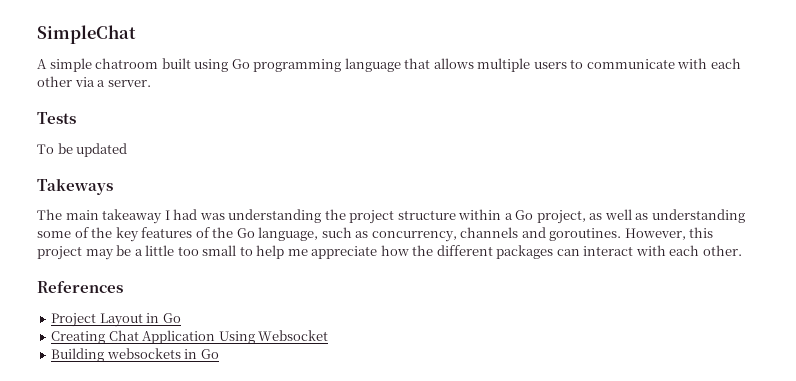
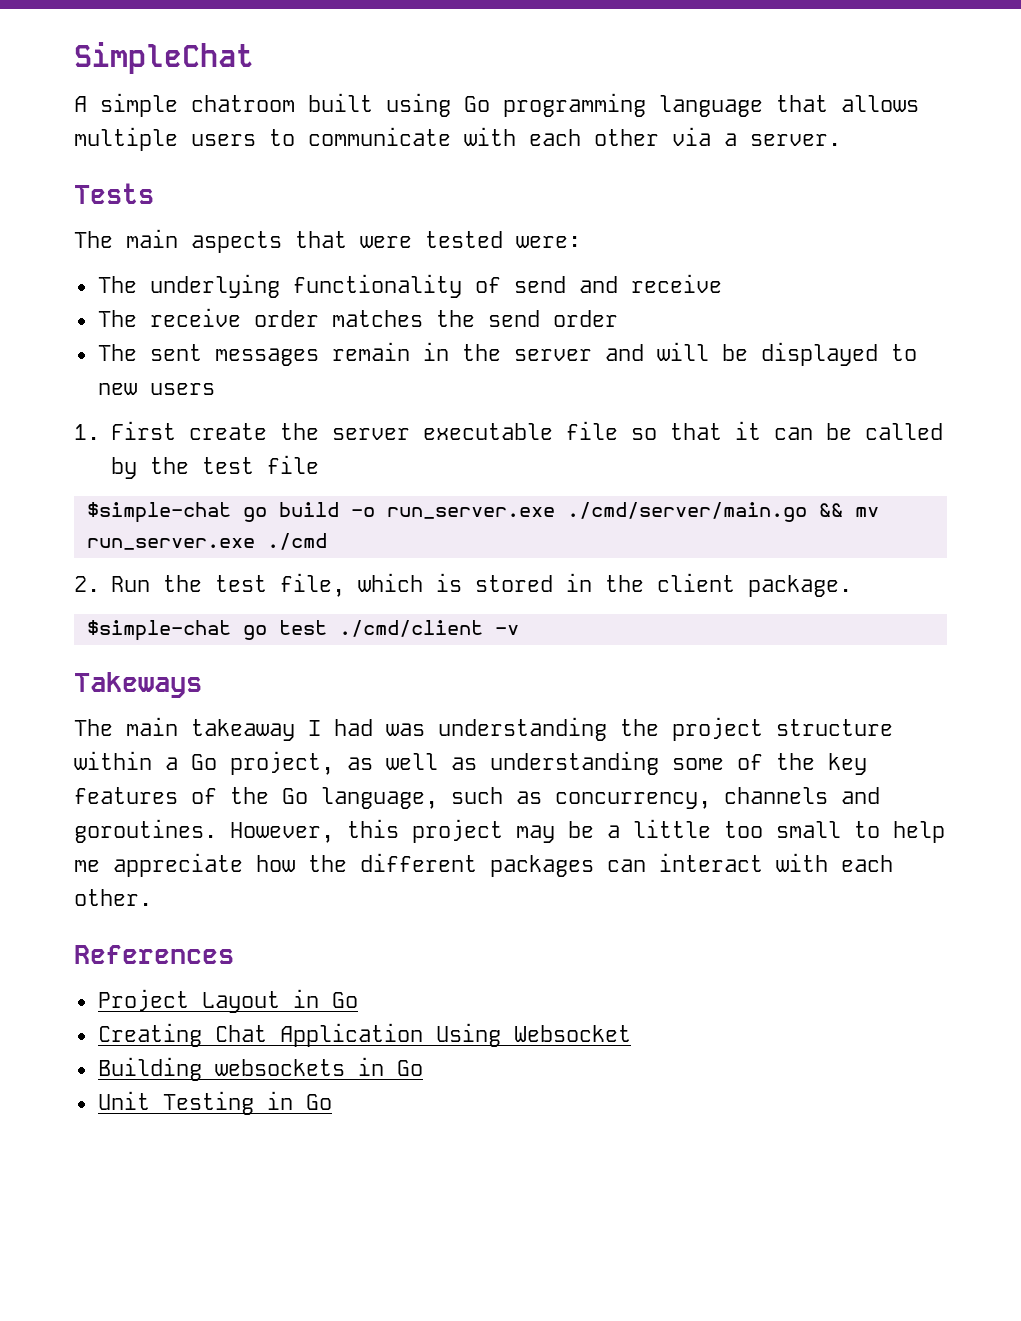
[37,143,128,157] To be updated -> [74,229,581,253] [97,274,722,298] [97,308,618,327] [97,342,917,366] [97,383,215,395] [74,421,943,440] [110,455,319,479] [86,502,879,523] [86,533,327,550] [74,573,852,597] [86,620,519,641] The main aspects that were tested were: // The underlying functionality of send and receive // The receive order matches the send order // The sent messages remain in the server and will be displayed to new users // 1. First create the server executable file so that it can be called by the test file // $simple-chat go build -o run_server.exe ./cmd/server/main.go && mv run_server.exe ./cmd // 2. Run the test file, which is stored in the client package. // $simple-chat go test ./cmd/client -v
(219, 354) none -> [97,1091,332,1115] // Unit Testing in Go

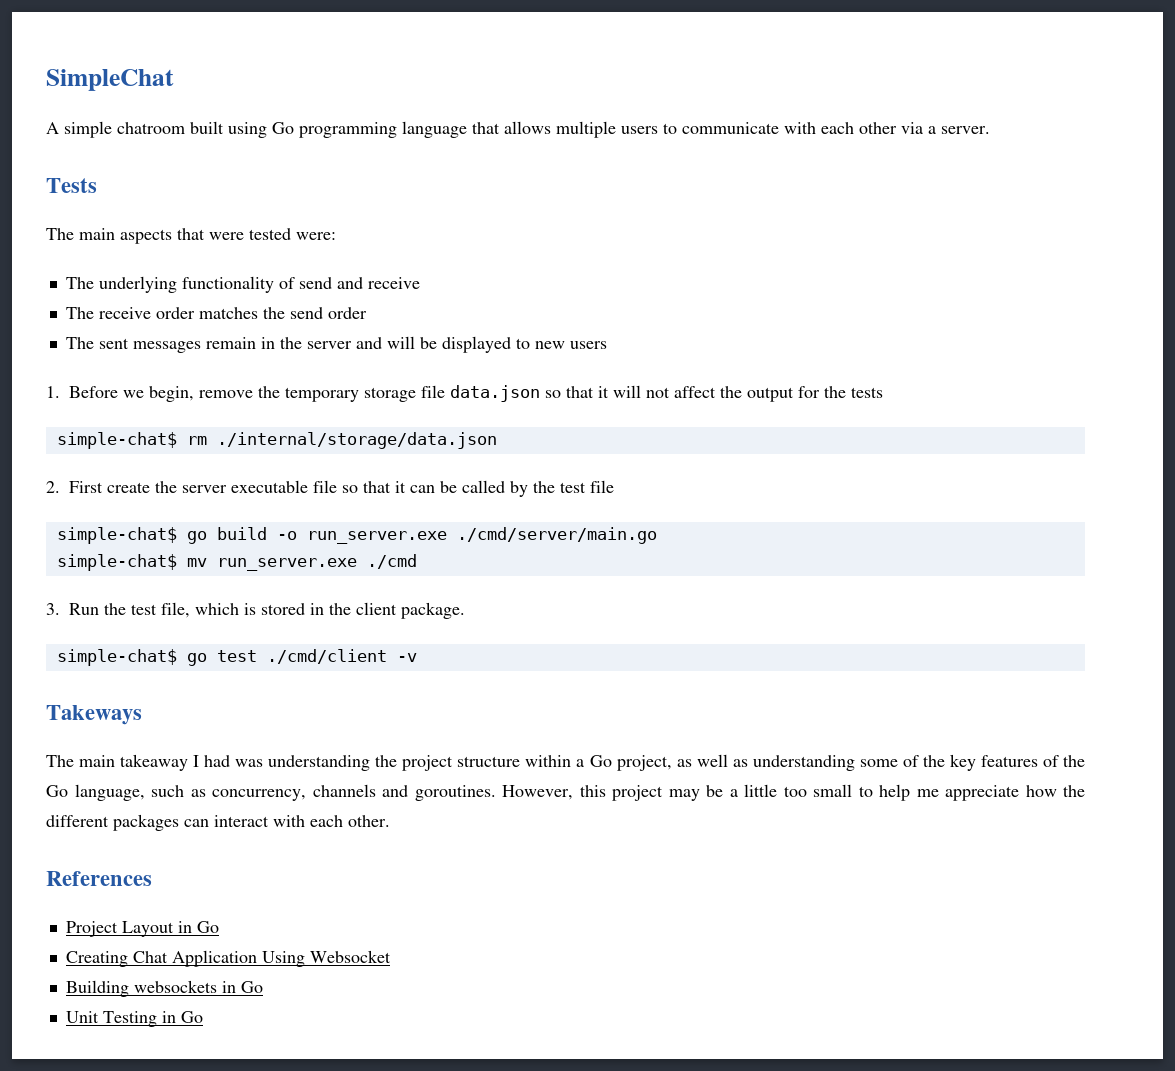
(100, 432) none -> [69,385,883,402] [56,432,497,449] [46,481,60,493] Before we begin, remove the temporary storage file data.json so that it will not affect the output for the tests // simple-chat$ rm ./internal/storage/data.json // 2.
[86,502,231,523] $simple-chat -> [56,527,177,544] simple-chat$
[818,503,843,517] && -> [56,554,177,571] // simple-chat$
[74,576,100,592] 2. -> [46,603,60,615] 3.
[86,620,231,641] $simple-chat -> [56,649,177,666] simple-chat$

